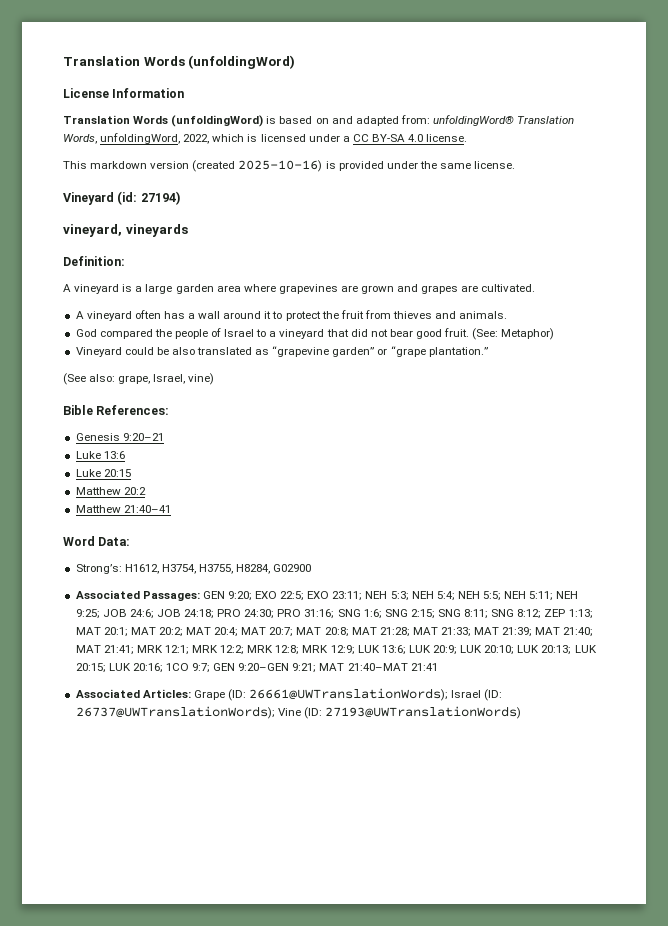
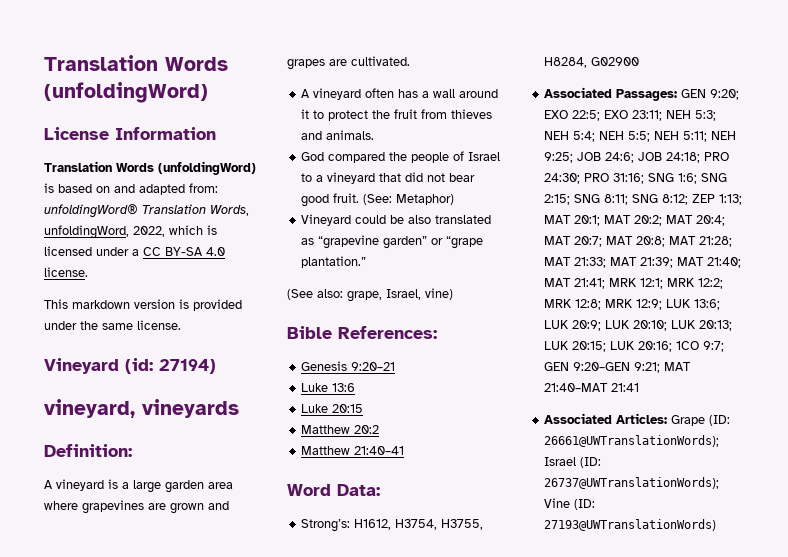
[192,160,323,172] (created 2025-10-16) -> (175, 304) none

